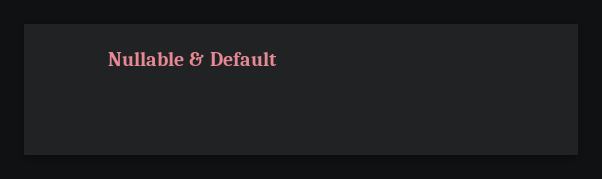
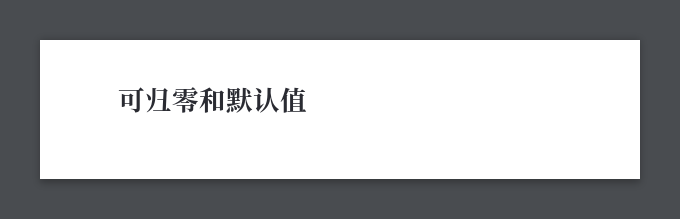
[108,51,277,66] Nullable & Default -> [118,87,307,114] 可归零和默认值

